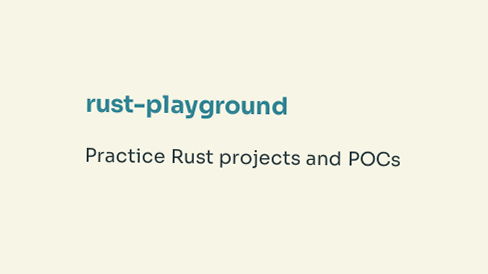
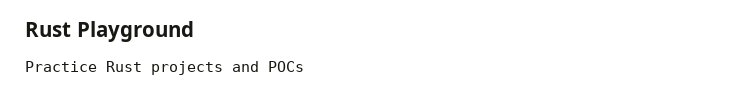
[85,93,289,121] rust-playground -> [25,21,194,42] Rust Playground

